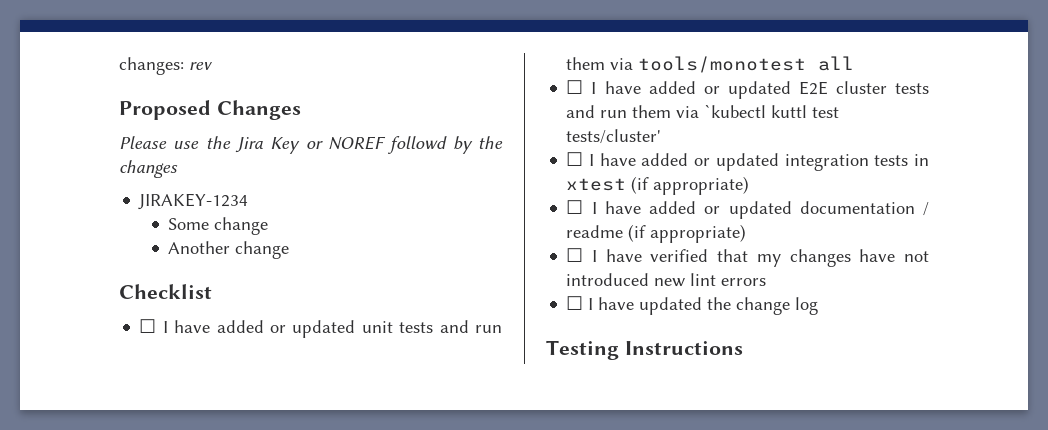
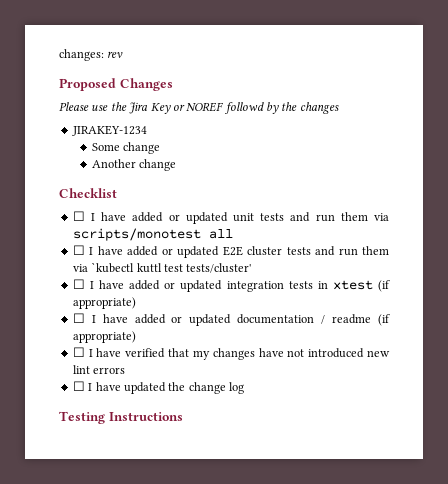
[638,56,807,73] tools/monotest -> [72,228,201,241] scripts/monotest

